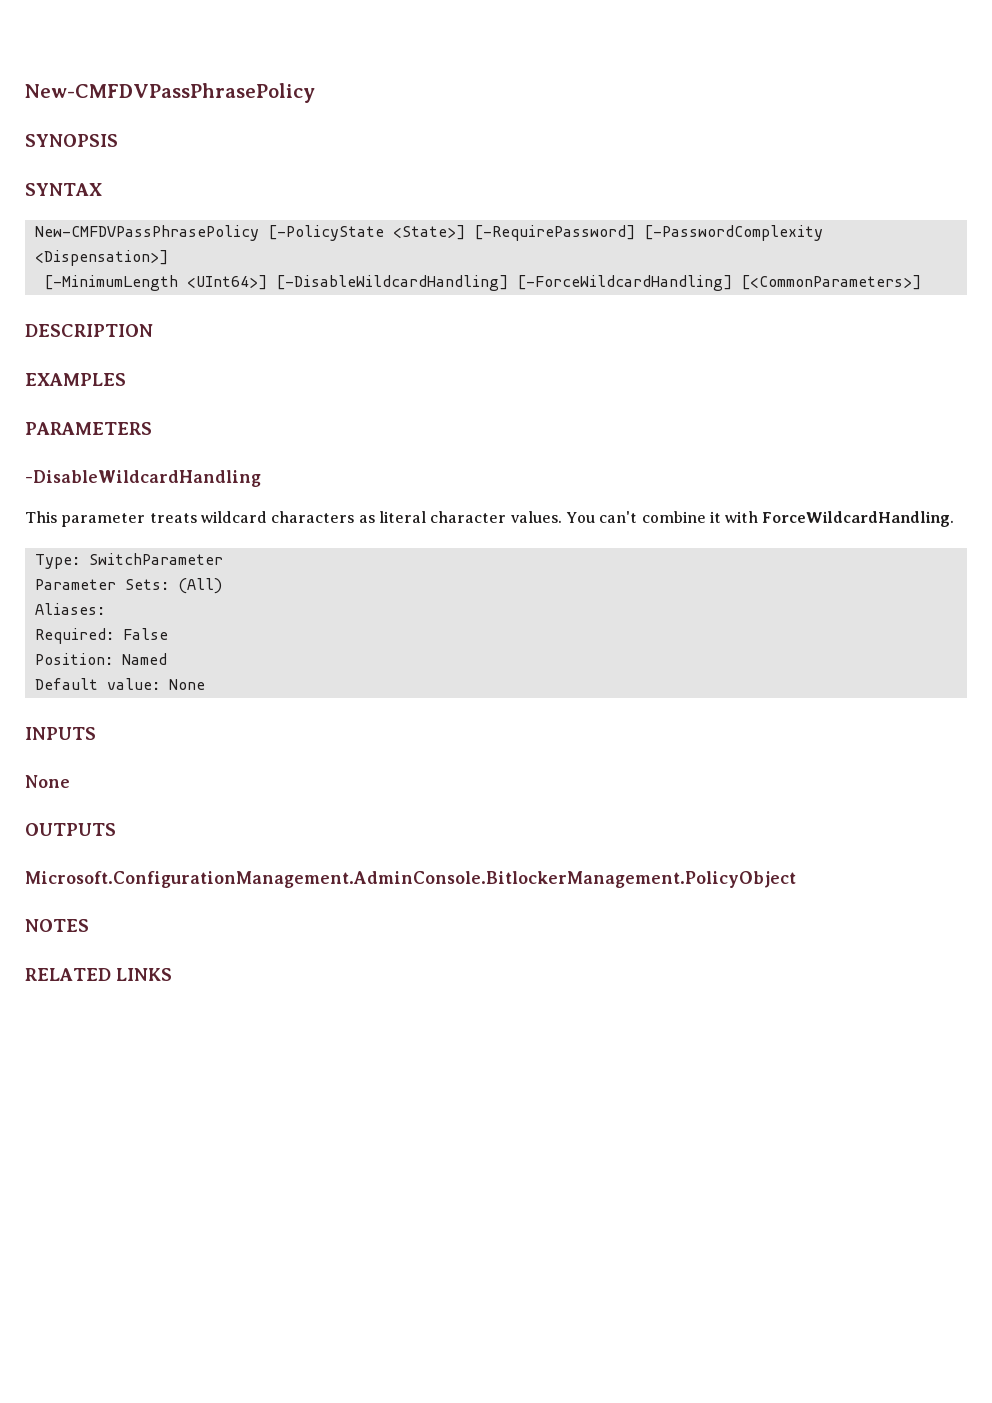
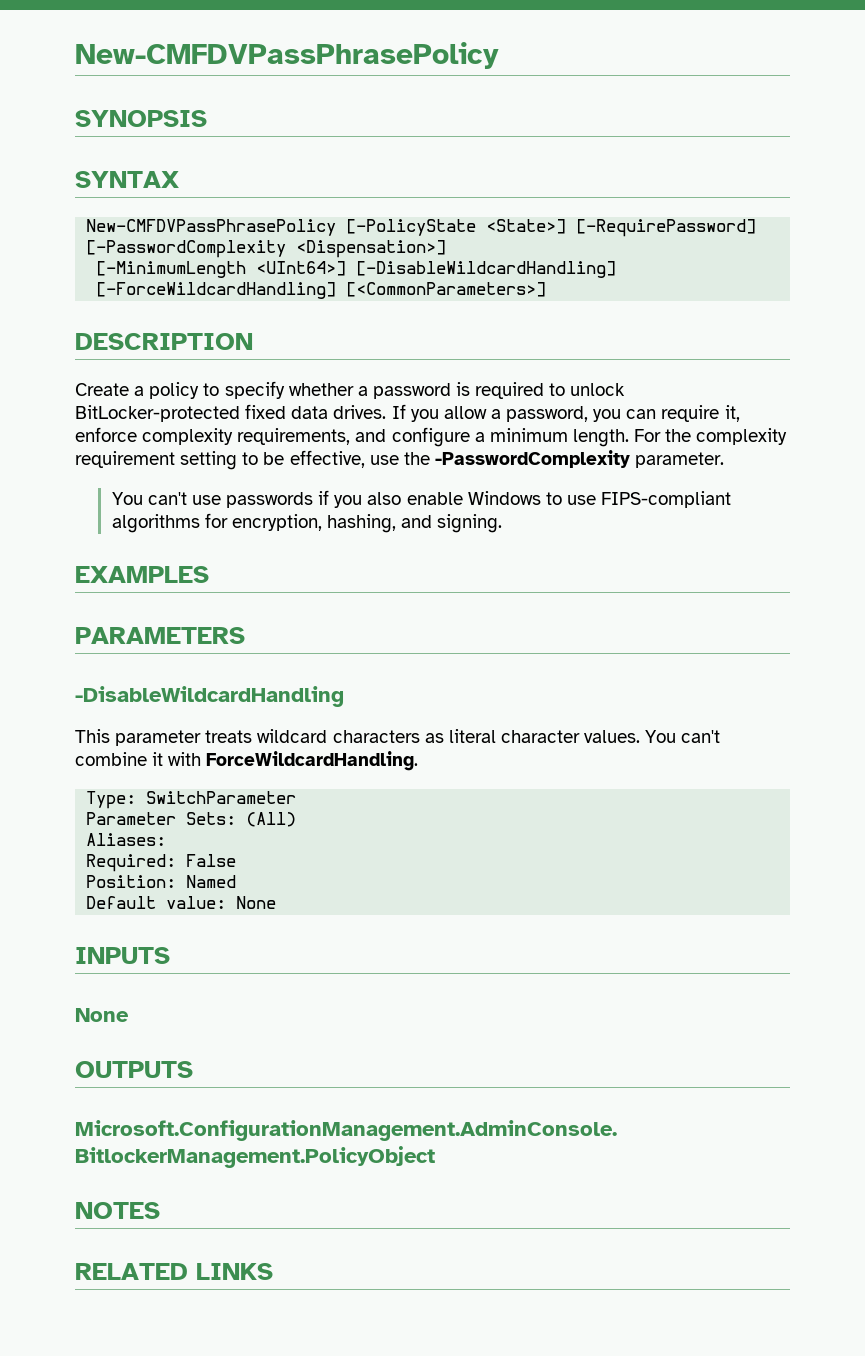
(153, 330) none -> [75,381,626,399] [75,404,740,422] [75,427,788,447] [75,450,725,470] [111,490,732,508] [111,513,503,533] // Create a policy to specify whether a password is required to unlock BitLocker-protected fixed data drives. If you allow a password, you can require it, enforce complexity requirements, and configure a minimum length. For the complexity requirement setting to be effective, use the -PasswordComplexity parameter. // You can't use passwords if you also enable Windows to use FIPS-compliant algorithms for encryption, hashing, and signing.

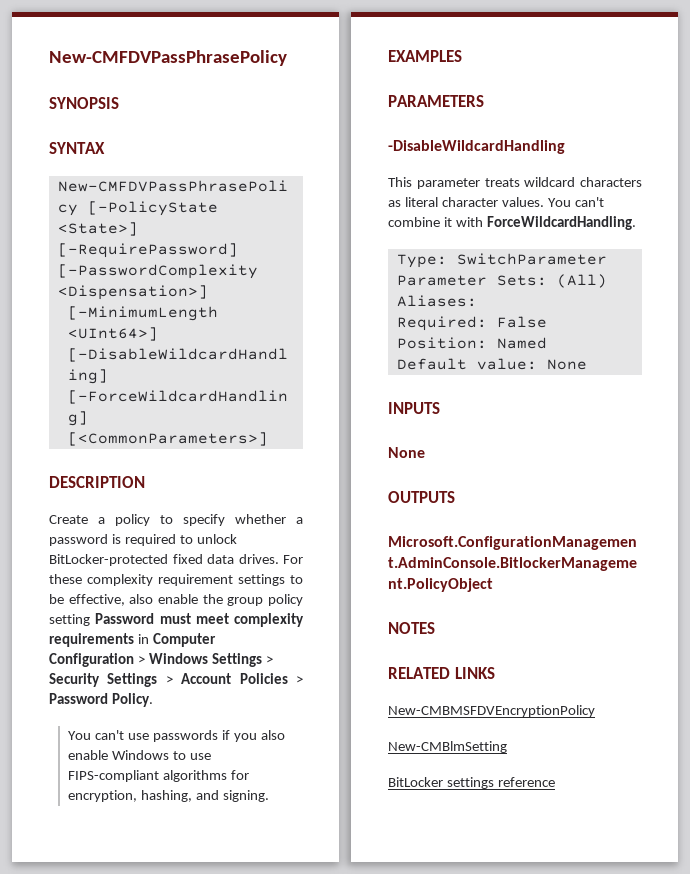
[391,404,740,422] [75,427,692,447] If you allow a password, you can require it, enforce complexity requirements, and configure a minimum length. For the -> [283,555,303,564] [49,574,82,584] For these
[180,451,238,470] setting -> [238,574,285,586] settings
[369,450,725,468] use the -PasswordComplexity parameter. -> [129,594,303,606] [49,613,304,627] [49,633,216,647] [49,653,273,667] [49,673,303,687] [49,693,153,707] also enable the group policy setting Password must meet complexity requirements in Computer Configuration > Windows Settings > Security Settings > Account Policies > Password Policy.
(273, 1271) none -> [388,705,595,717] [388,741,507,753] [388,777,555,789] // New-CMBMSFDVEncryptionPolicy // New-CMBlmSetting // BitLocker settings reference

